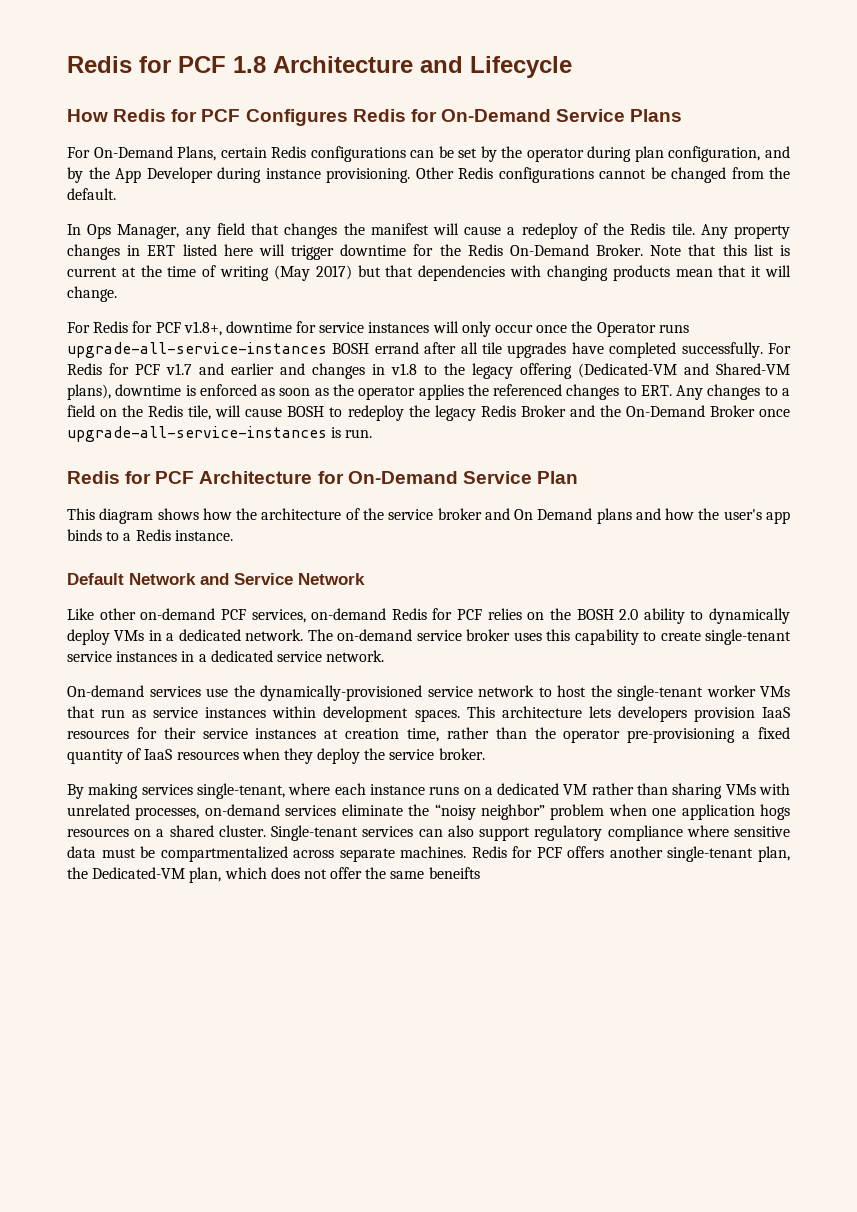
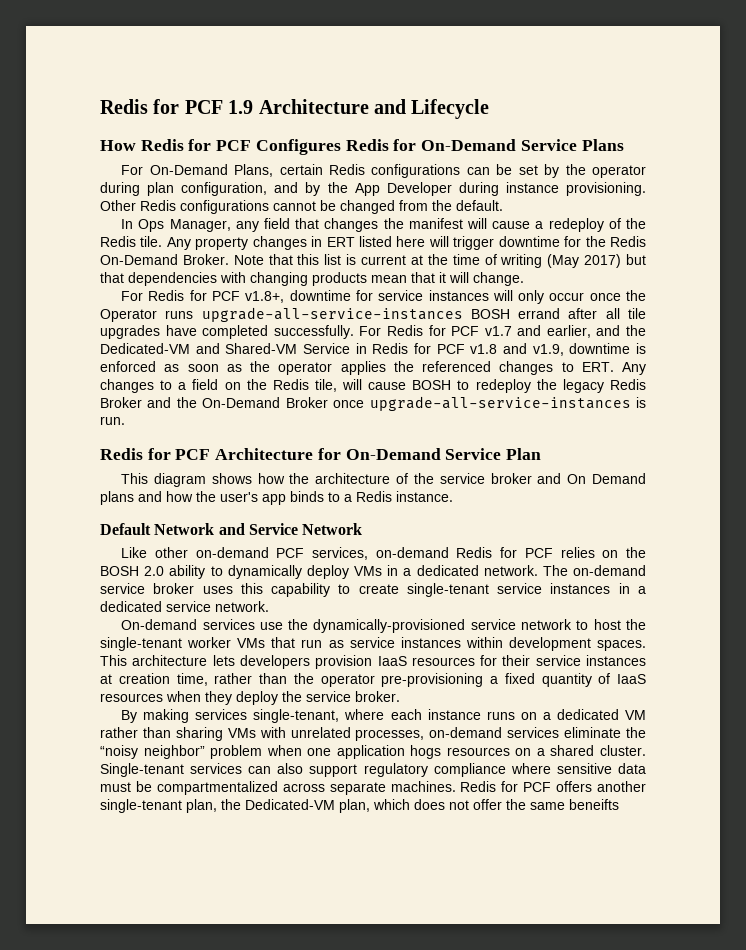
[67,56,266,73] Redis for PCF 1.8 -> [100,99,254,114] Redis for PCF 1.9
[231,363,790,379] [67,384,111,400] earlier and changes in v1.8 to the legacy offering (Dedicated-VM and Shared-VM plans), -> [546,325,646,338] [100,343,564,356] earlier, and the Dedicated-VM and Shared-VM Service in Redis for PCF v1.8 and v1.9,

